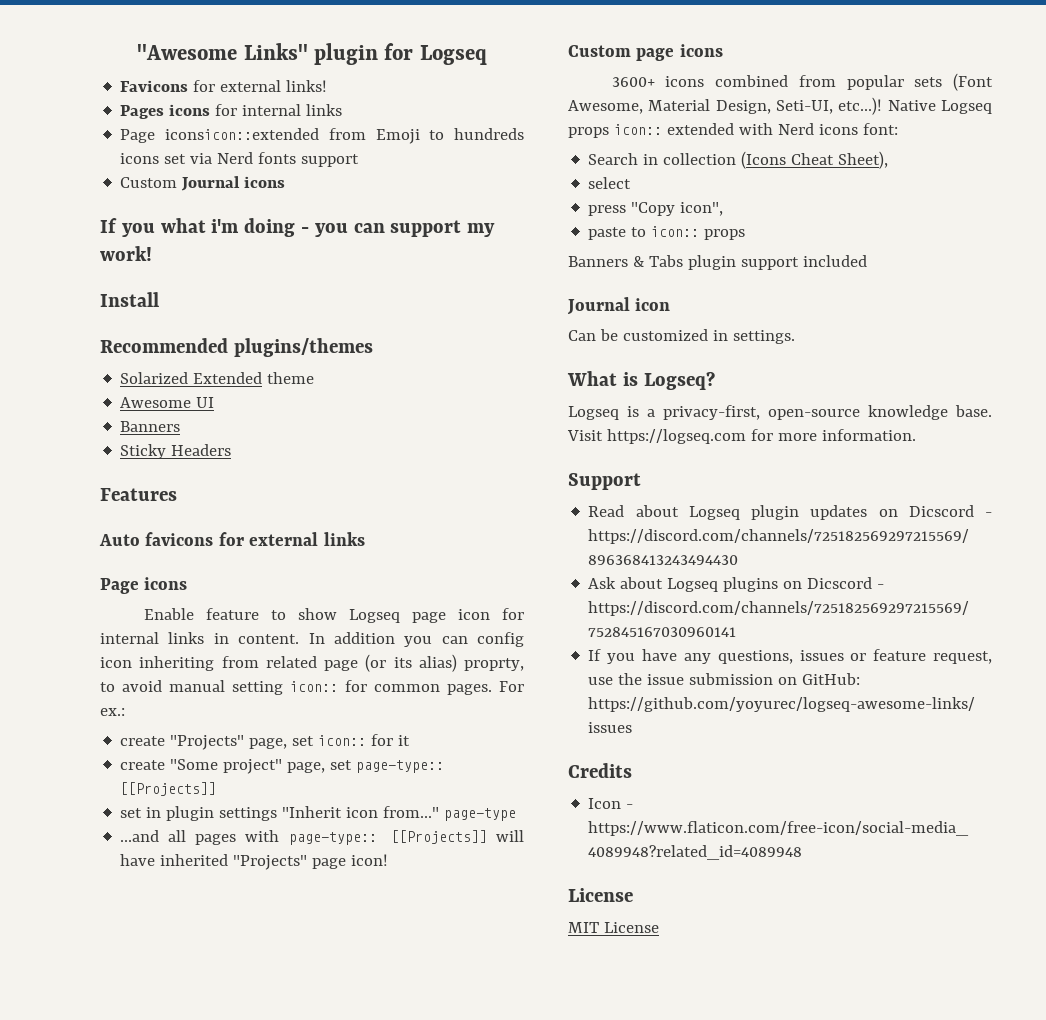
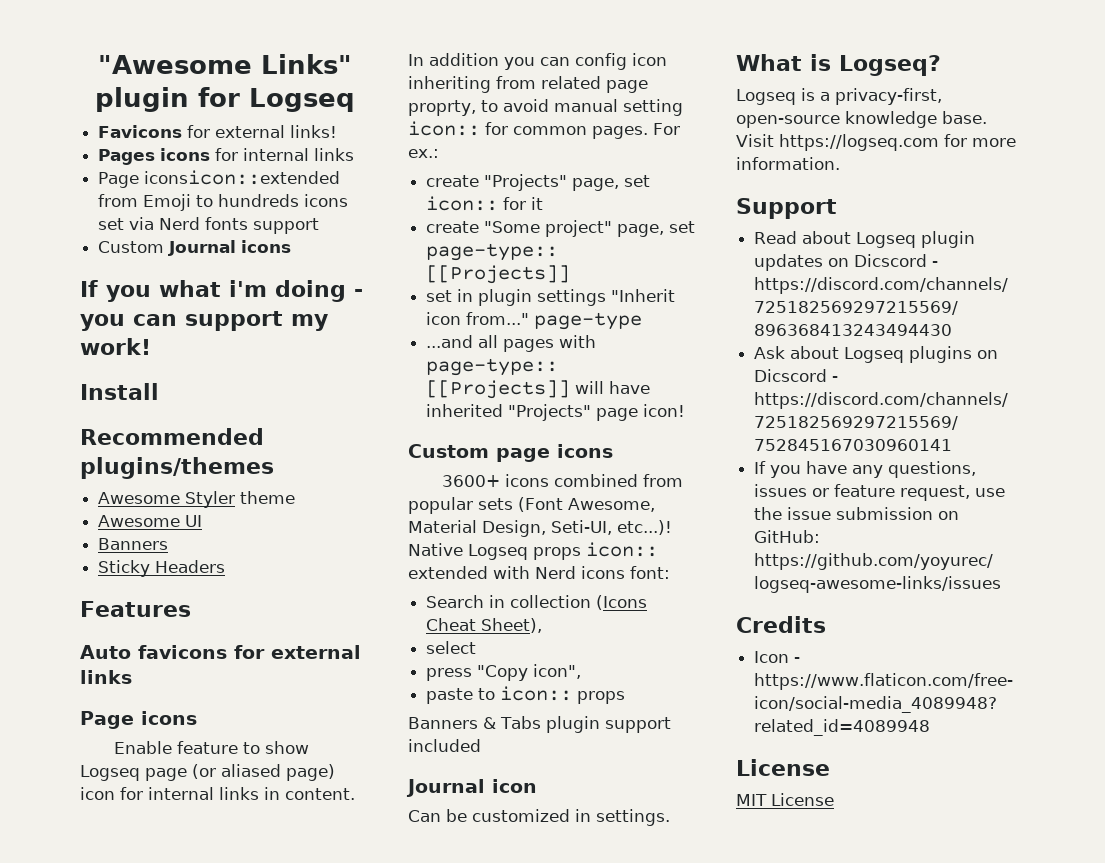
[120,372,263,384] Solarized Extended -> [98,491,236,508] Awesome Styler
(446, 617) none -> [192,764,335,781] (or aliased page)
[365,654,457,672] (or its alias) -> (648, 86) none

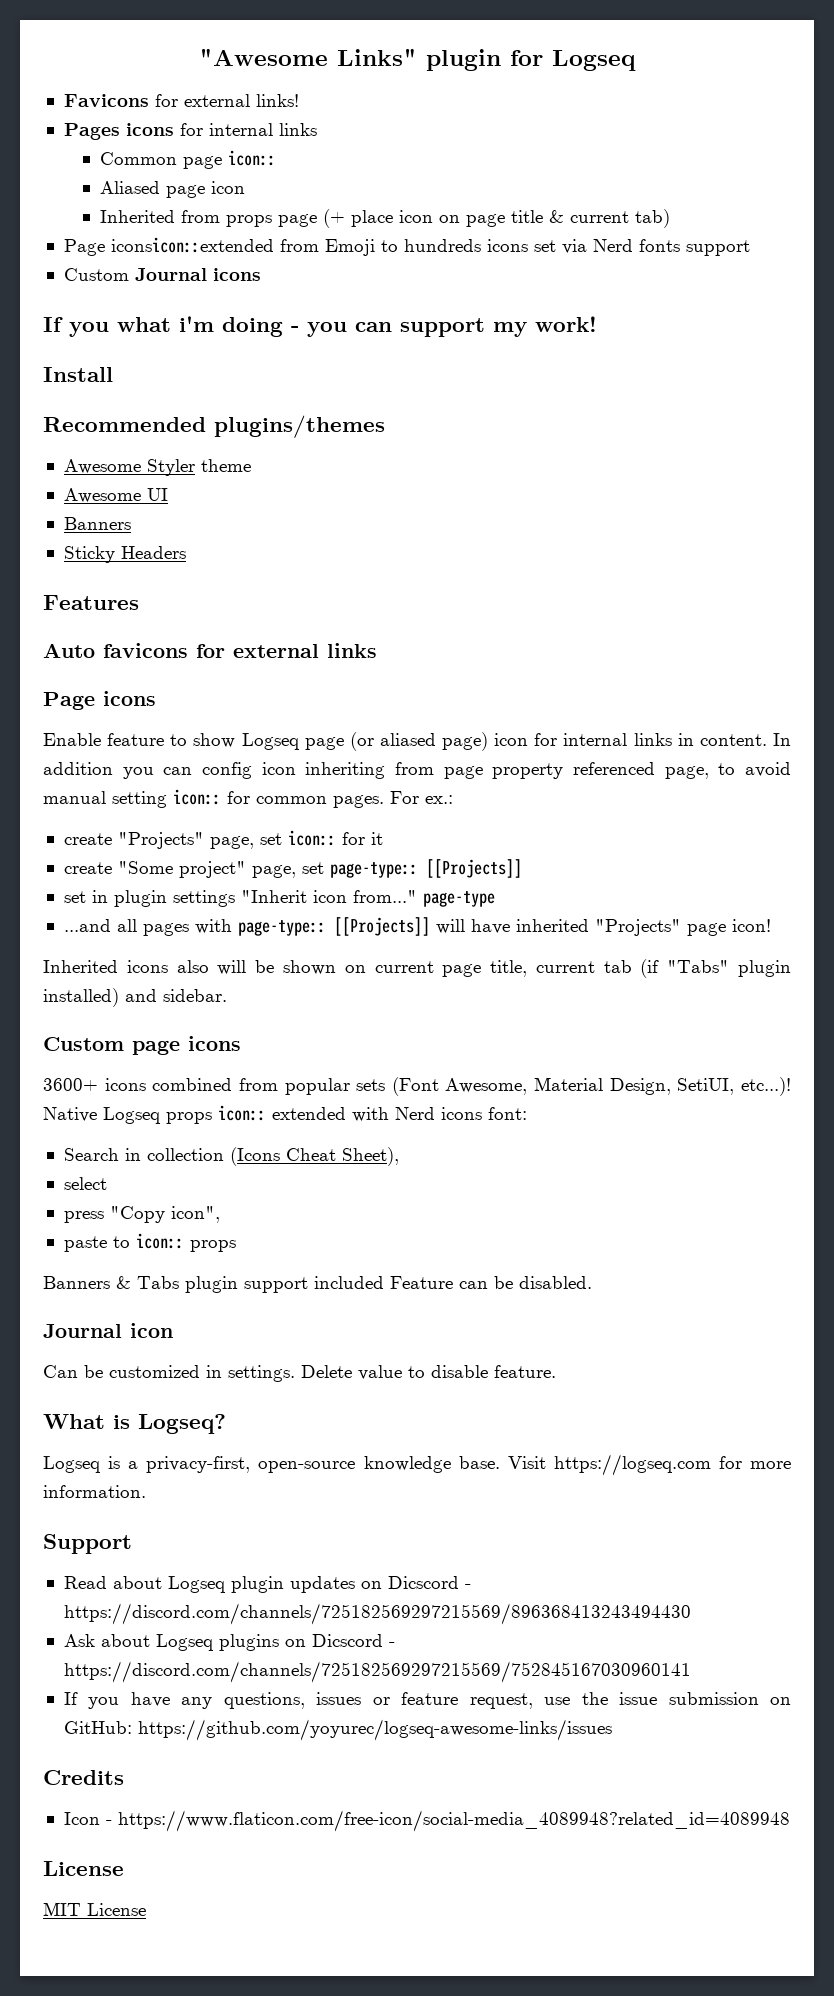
(355, 154) none -> [100,150,277,169] [100,181,246,198] [100,209,671,228] // Common page icon:: // Aliased page icon // Inherited from props page (+ place icon on page title & current tab)
[541,76,648,93] [408,100,476,116] related page proprty, -> [443,762,709,779] page property referenced page,
(686, 410) none -> [43,959,792,978] [43,988,227,1007] // Inherited icons also will be shown on current page title, current tab (if "Tabs" plugin installed) and sidebar.
[551,520,612,535] Seti-UI, -> [677,1078,735,1095] SetiUI,
(481, 745) none -> [390,1276,592,1289] Feature can be disabled.
(670, 817) none -> [301,1365,556,1380] Delete value to disable feature.

